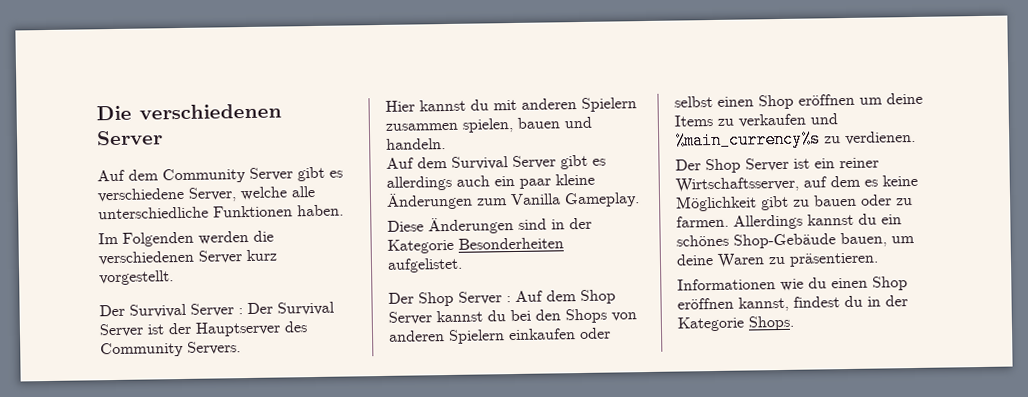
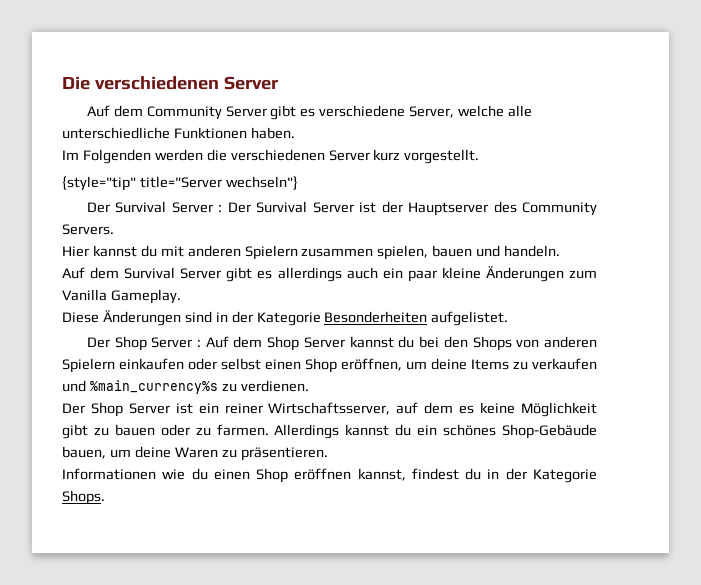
(174, 278) none -> [62,176,298,191] // {style="tip" title="Server wechseln"}
[798,93,855,106] eröffnen -> [341,358,402,371] eröffnen,

